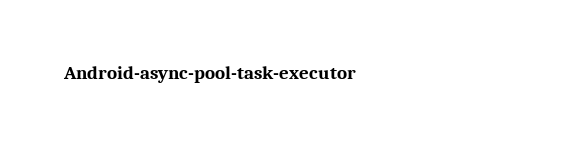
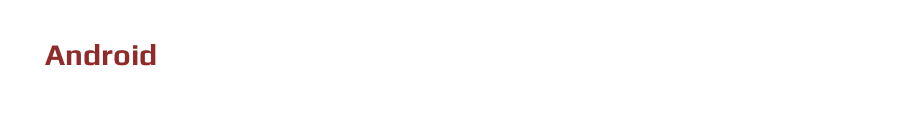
[63,66,356,83] Android-async-pool-task-executor -> [45,44,157,66] Android

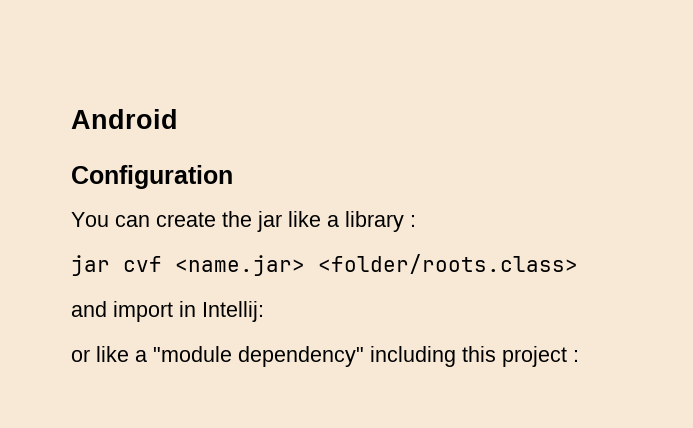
(157, 55) none -> [71,165,233,189] [71,211,416,232] [71,254,578,276] [71,301,264,322] [71,346,579,367] // Configuration // You can create the jar like a library : // jar cvf <name.jar> <folder/roots.class> // and import in Intellij: // or like a "module dependency" including this project :

